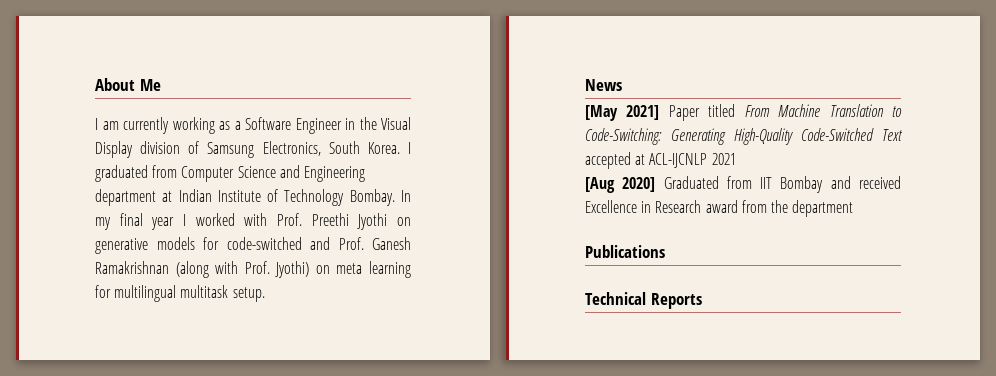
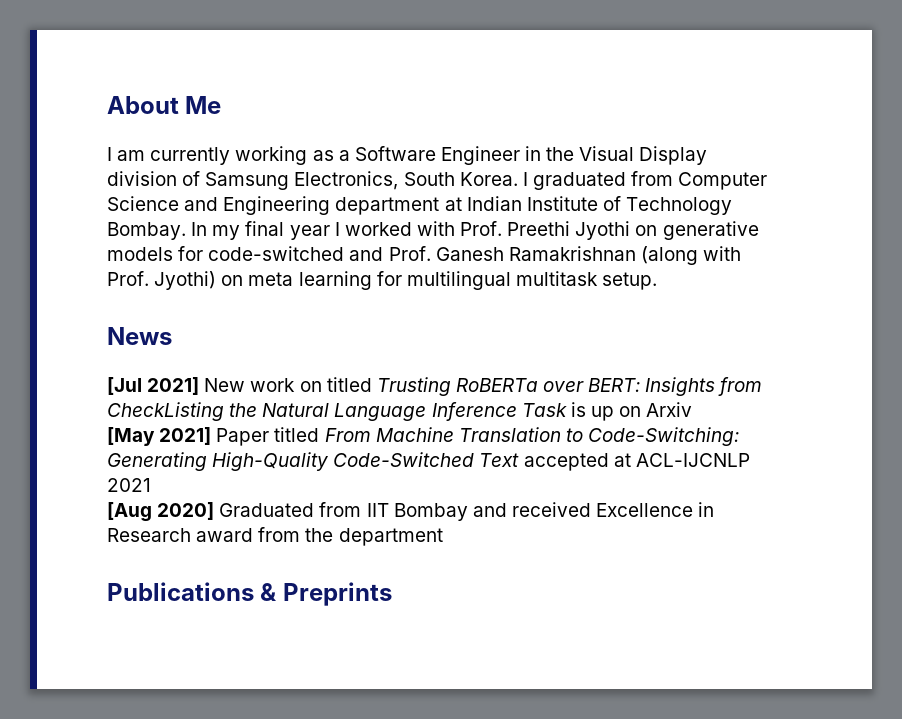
(622, 85) none -> [107,377,763,396] [107,402,693,421] // [Jul 2021] New work on titled Trusting RoBERTa over BERT: Insights from CheckListing the Natural Language Inference Task is up on Arxiv
[585,292,702,309] // Technical Reports -> [260,582,392,606] & Preprints

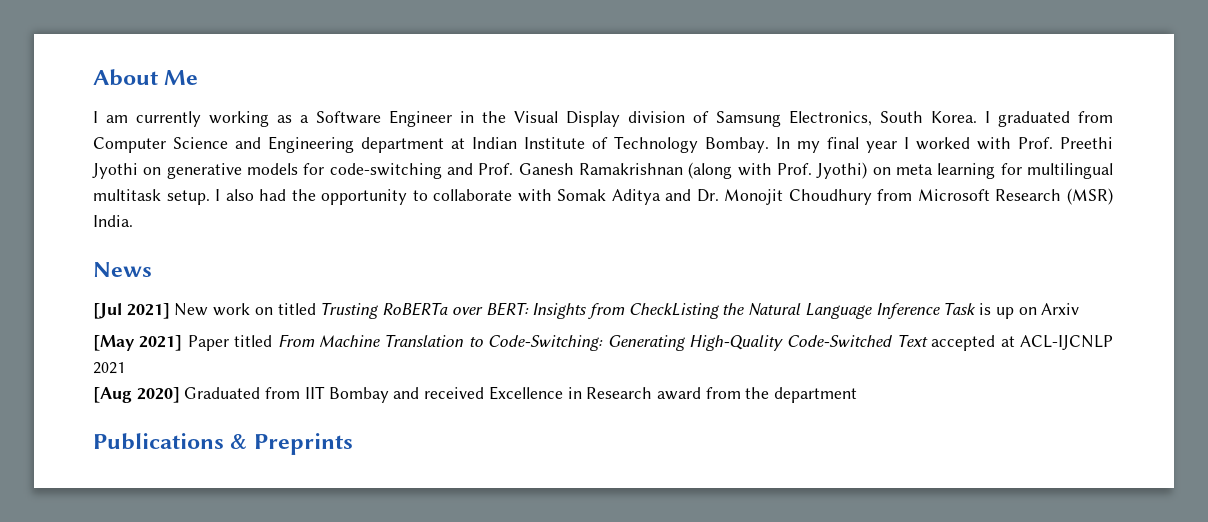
[208,246,345,261] code-switched -> [329,163,442,179] code-switching
(658, 281) none -> [215,188,1113,205] [93,215,133,227] I also had the opportunity to collaborate with Somak Aditya and Dr. Monojit Choudhury from Microsoft Research (MSR) India.

